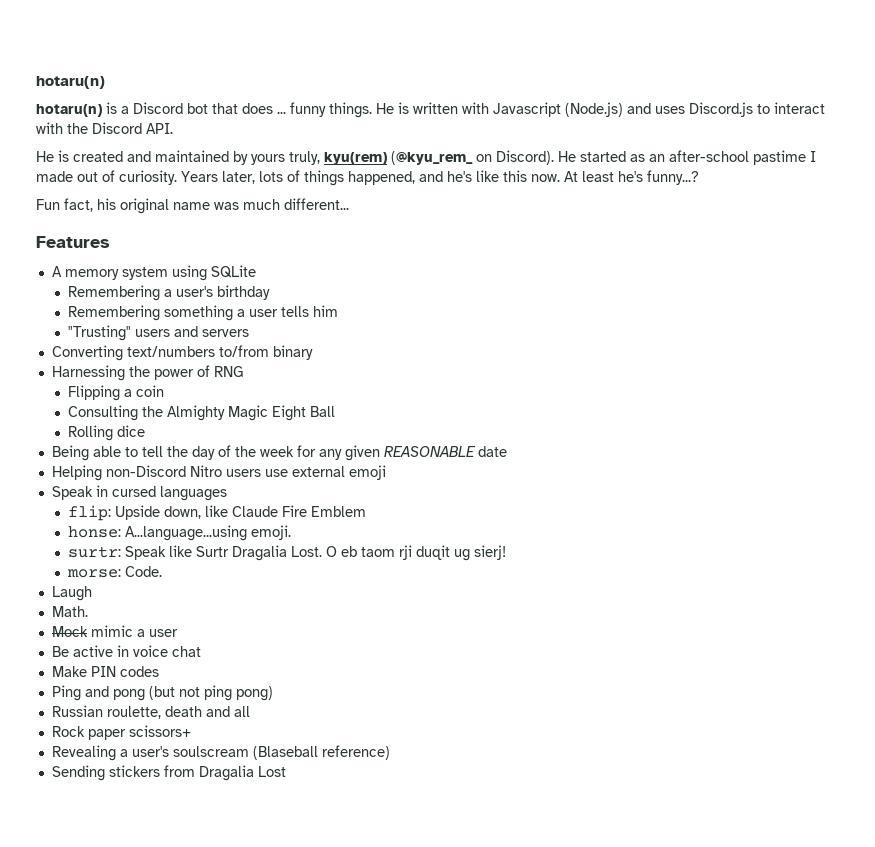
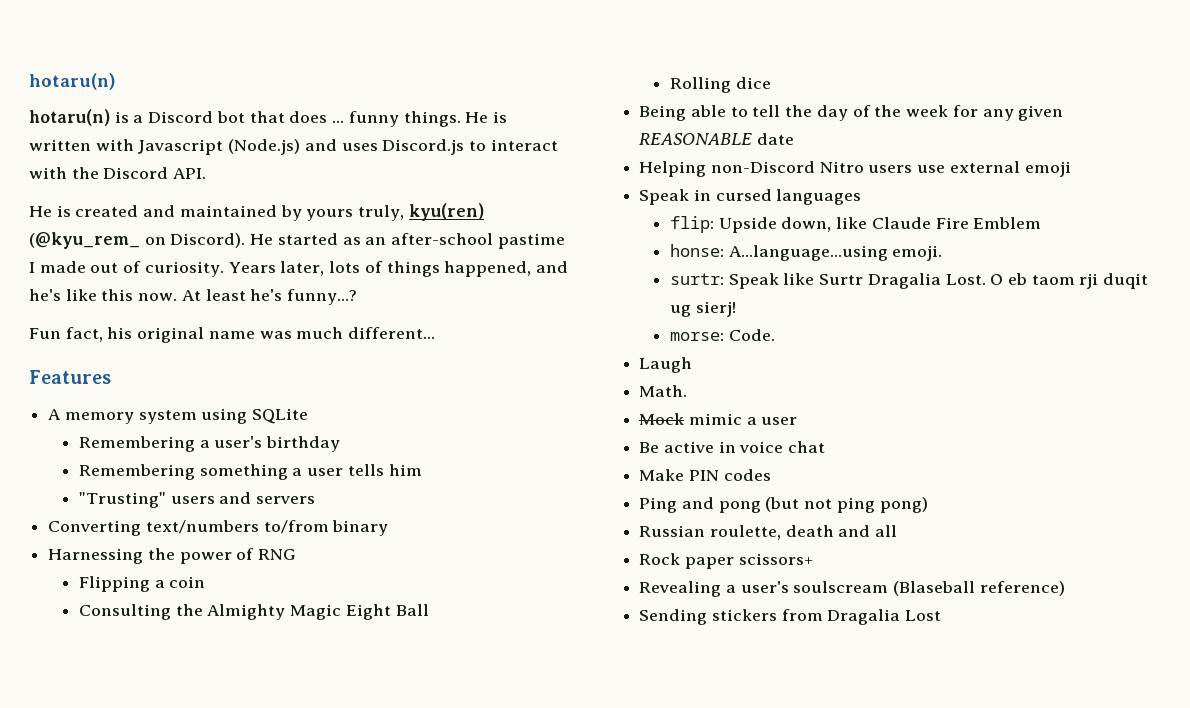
[324,152,387,165] kyu(rem) -> [408,203,484,221] kyu(ren)

